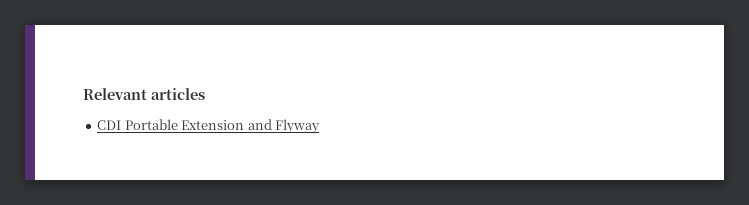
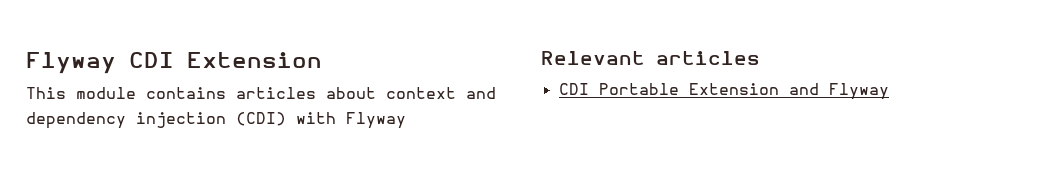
(83, 94) none -> [26,52,322,74] [26,87,496,99] [26,112,406,129] Flyway CDI Extension // This module contains articles about context and dependency injection (CDI) with Flyway //

